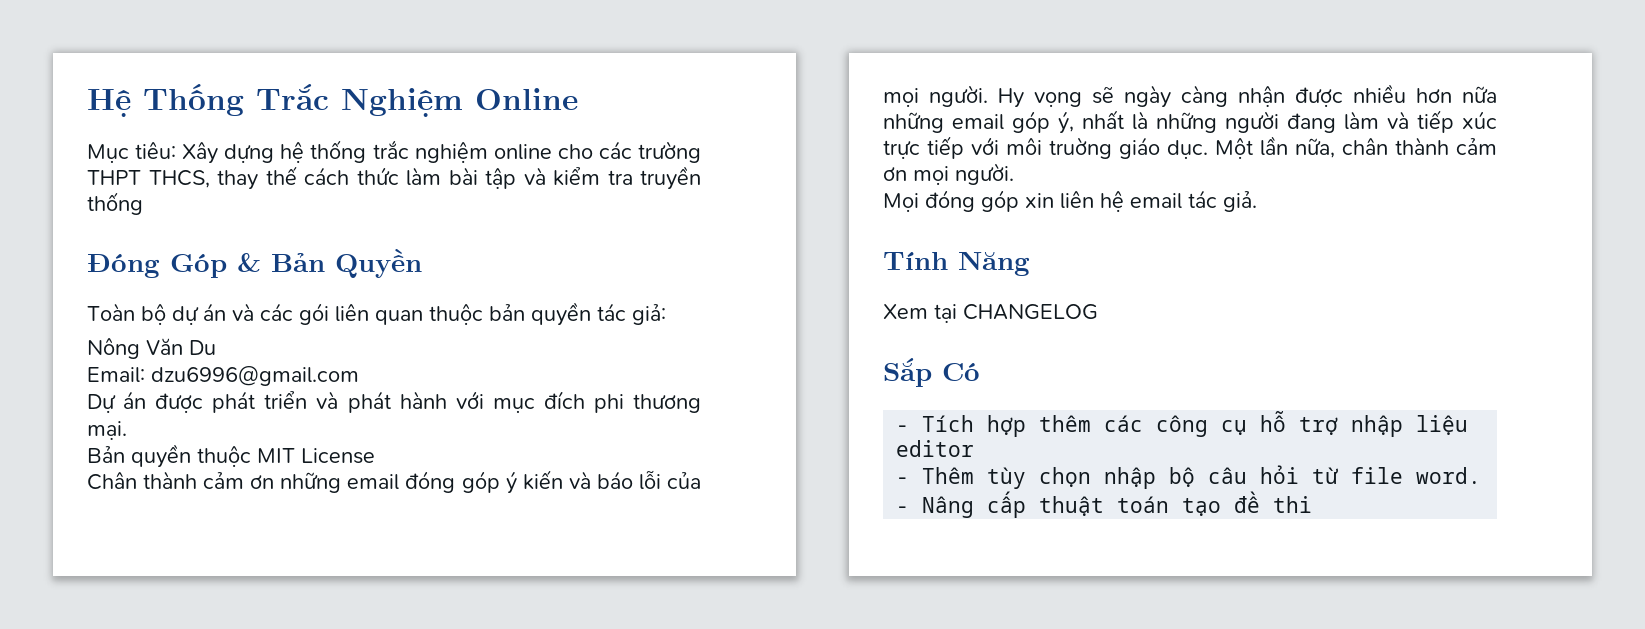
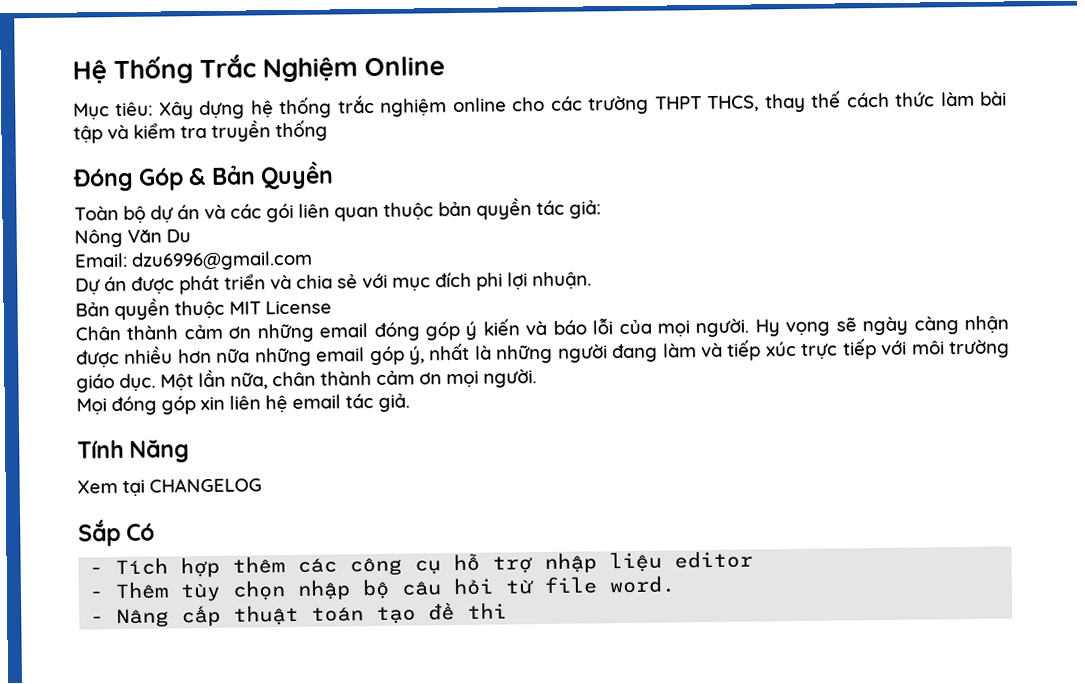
[347,391,447,413] phát hành -> [296,274,358,289] chia sẻ
[632,394,701,413] [87,421,127,440] thương mại. -> [507,271,592,290] lợi nhuận.
[1049,137,1112,159] truờng -> [949,339,1011,359] trường

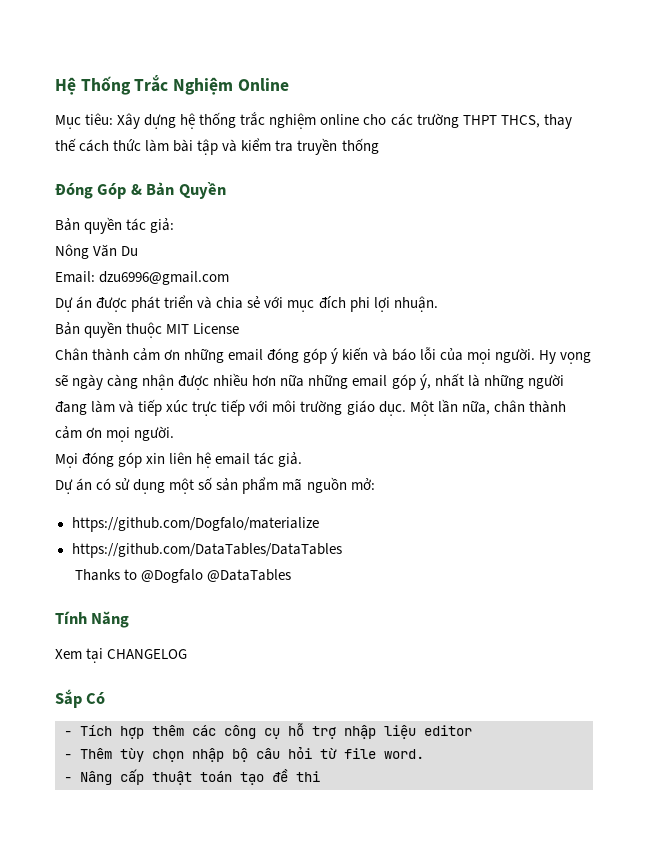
[74,201,472,223] Toàn bộ dự án và các gói liên quan thuộc bản -> [55,218,80,231] Bản
(410, 402) none -> [55,477,375,494] [71,517,319,532] [71,543,342,558] [74,569,291,583] // Dự án có sử dụng một số sản phẩm mã nguồn mở: // https://github.com/Dogfalo/materialize // https://github.com/DataTables/DataTables // Thanks to @Dogfalo @DataTables

